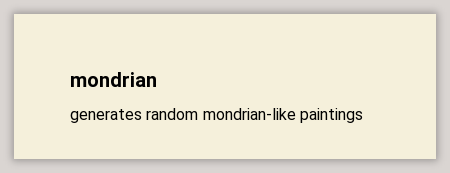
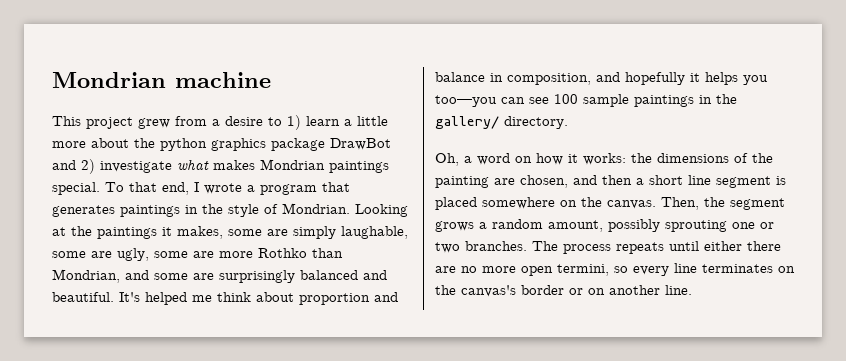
[70,72,157,87] [70,108,363,123] mondrian // generates random mondrian-like paintings -> [52,72,271,88] [52,115,388,130] [52,138,391,151] [52,159,389,174] [52,182,350,195] [52,203,408,217] [52,226,408,239] [52,248,343,261] [52,269,387,283] [52,292,398,305] [435,72,768,85] [435,94,737,107] [435,116,568,129] [435,153,773,166] [435,175,786,188] [435,197,785,210] [435,219,774,232] [435,241,781,254] [435,263,795,276] [435,285,692,297] Mondrian machine // This project grew from a desire to 1) learn a little more about the python graphics package DrawBot and 2) investigate what makes Mondrian paintings special. To that end, I wrote a program that generates paintings in the style of Mondrian. Looking at the paintings it makes, some are simply laughable, some are ugly, some are more Rothko than Mondrian, and some are surprisingly balanced and beautiful. It's helped me think about proportion and balance in composition, and hopefully it helps you too—you can see 100 sample paintings in the gallery/ directory. // Oh, a word on how it works: the dimensions of the painting are chosen, and then a short line segment is placed somewhere on the canvas. Then, the segment grows a random amount, possibly sprouting one or two branches. The process repeats until either there are no more open termini, so every line terminates on the canvas's border or on another line.

